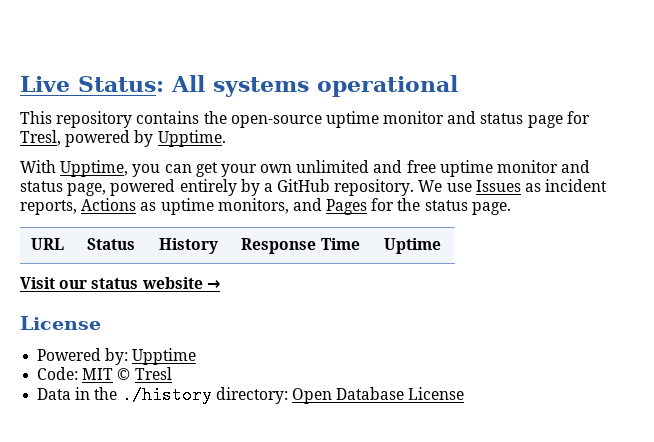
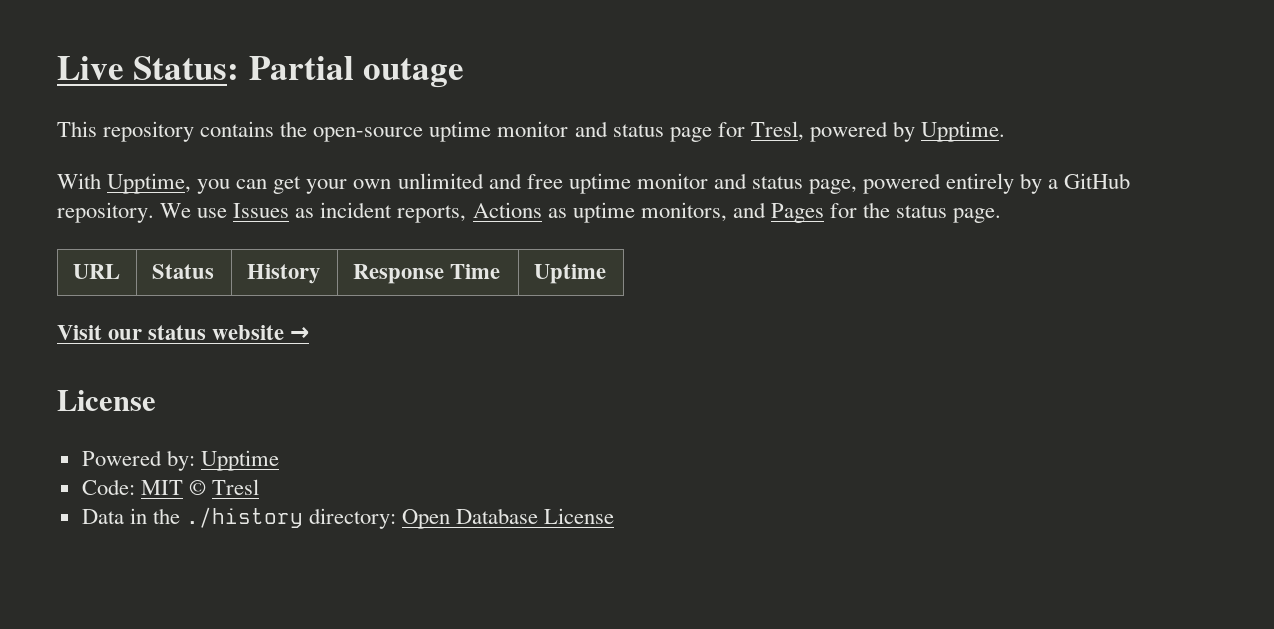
[171,75,458,97] All systems operational -> [248,56,465,88] Partial outage

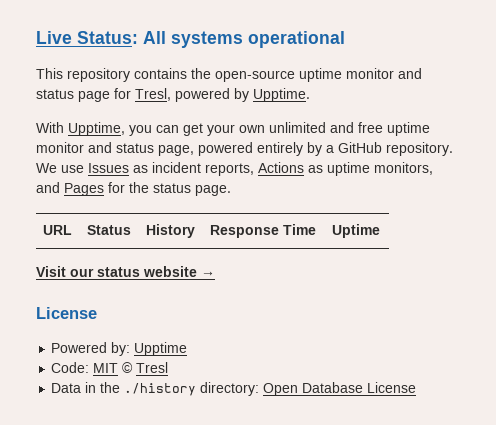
[248,56,465,88] Partial outage -> [143,31,345,48] All systems operational

